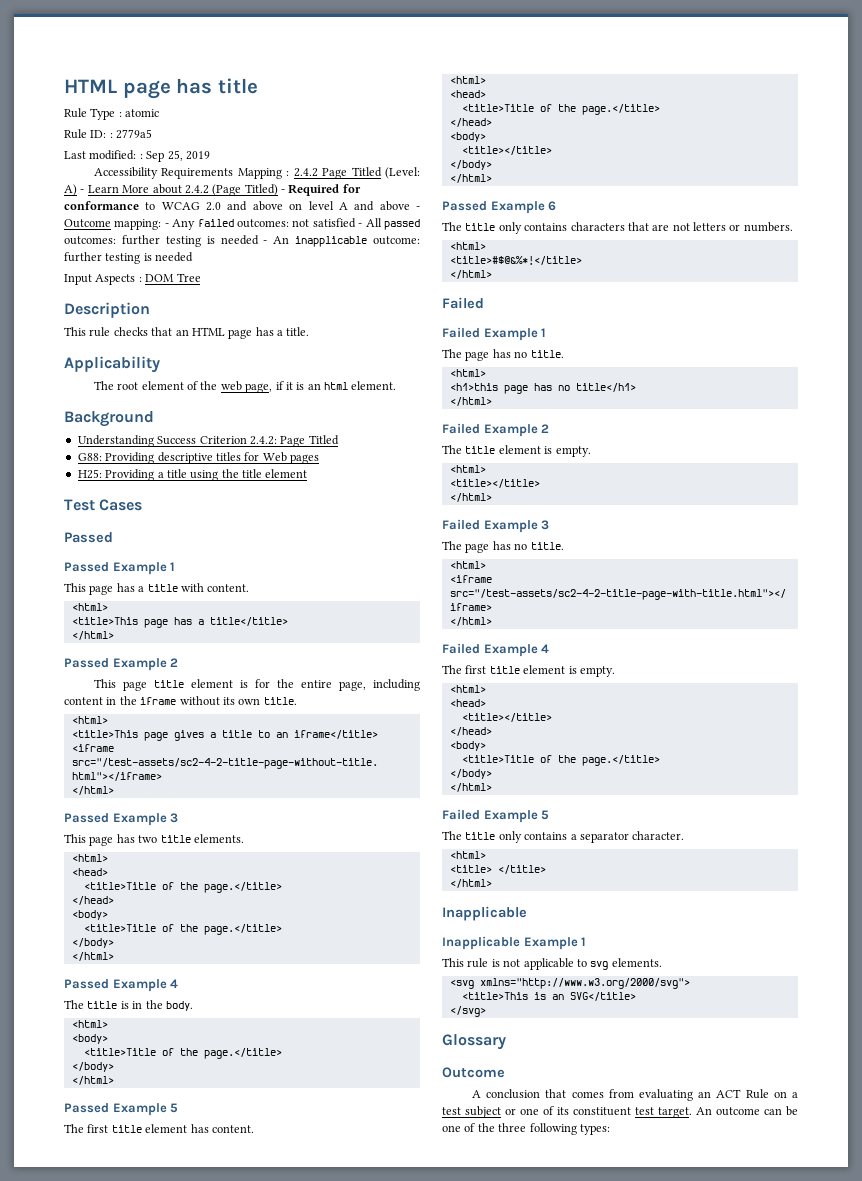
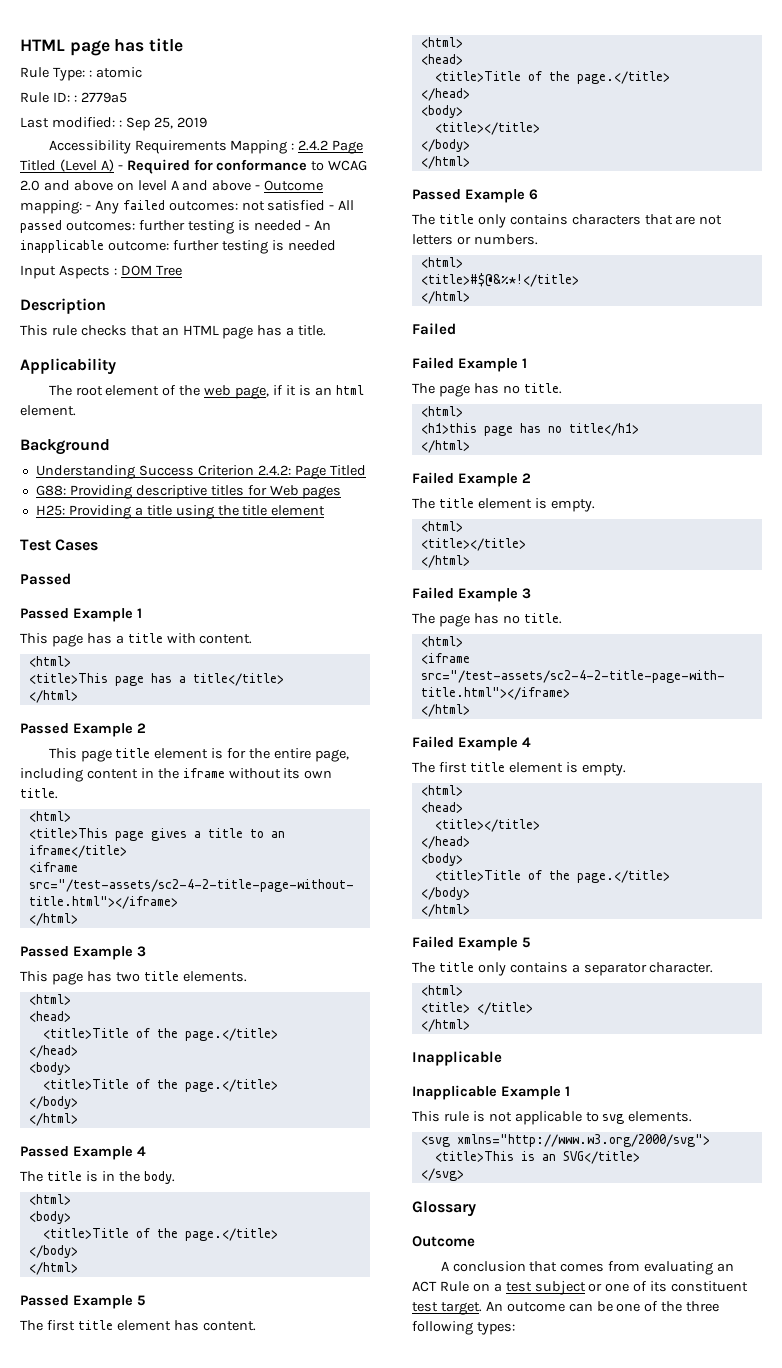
[90,108,116,120] Type -> [52,67,85,81] Type:
[385,167,421,179] (Level: -> [59,159,97,172] (Level
[87,184,285,196] Learn More about 2.4.2 (Page Titled) - -> (123, 167) none

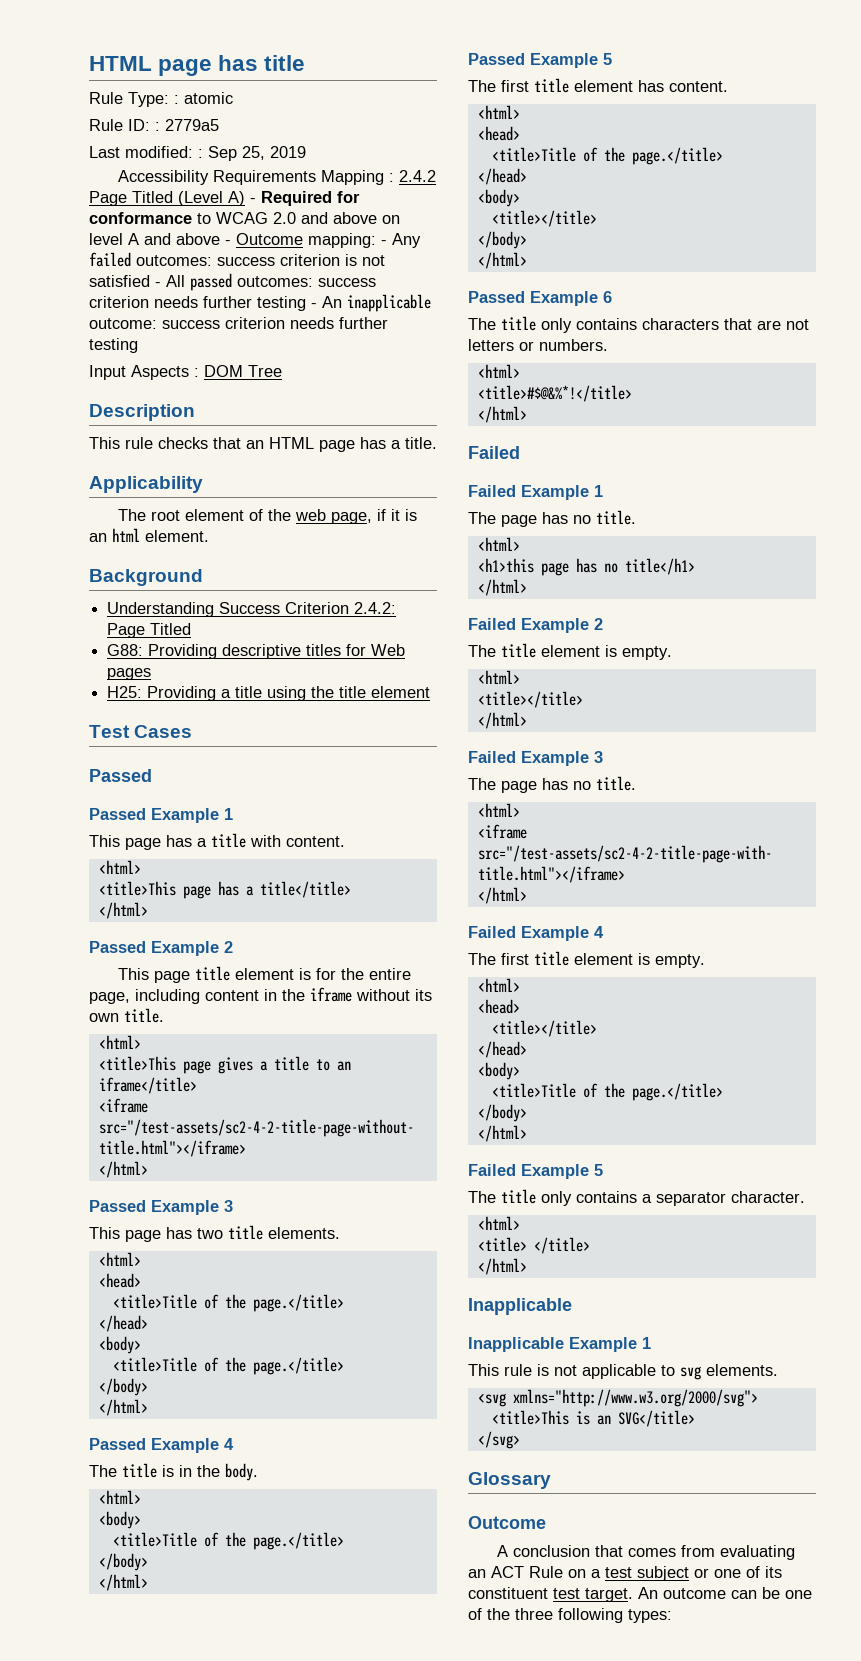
(238, 206) none -> [217,254,357,266] success criterion is
[138,220,302,234] further testing is needed -> [318,278,376,287] [89,296,306,311] success criterion needs further testing
[172,240,336,254] further testing is needed -> [162,317,388,329] [89,338,138,353] success criterion needs further testing

